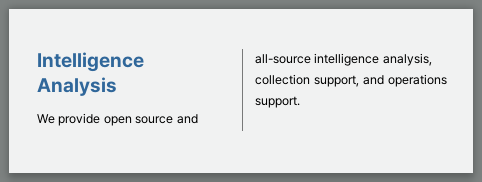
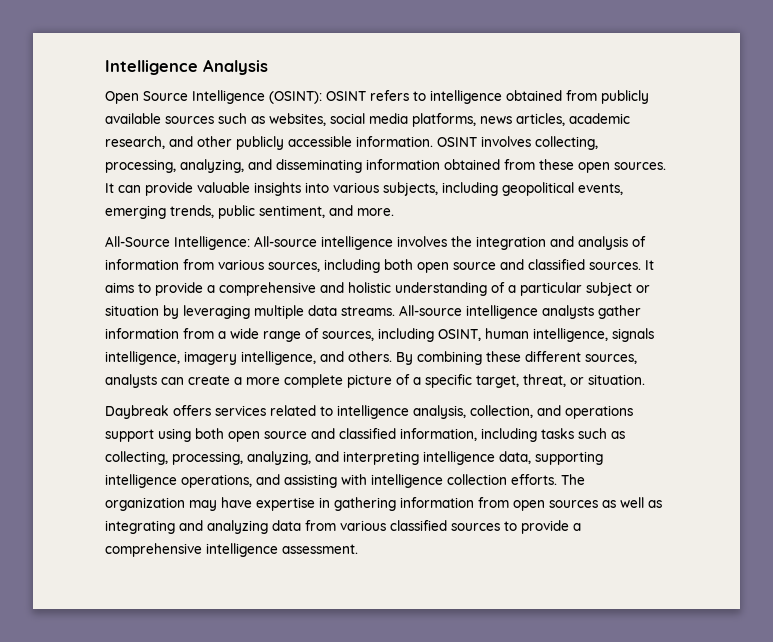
[37,113,198,126] [255,53,432,66] [255,74,447,87] [255,96,300,108] We provide open source and all-source intelligence analysis, collection support, and operations support. -> [105,90,649,104] [105,113,630,127] [105,136,598,150] [105,159,666,173] [105,182,623,196] [105,205,394,219] [105,236,646,250] [105,259,654,273] [105,282,650,296] [105,305,641,319] [105,328,654,342] [105,351,637,365] [105,374,645,388] [105,405,633,419] [105,428,625,442] [105,451,603,465] [105,474,585,488] [105,497,662,511] [105,520,581,534] [105,543,358,557] Open Source Intelligence (OSINT): OSINT refers to intelligence obtained from publicly available sources such as websites, social media platforms, news articles, academic research, and other publicly accessible information. OSINT involves collecting, processing, analyzing, and disseminating information obtained from these open sources. It can provide valuable insights into various subjects, including geopolitical events, emerging trends, public sentiment, and more. // All-Source Intelligence: All-source intelligence involves the integration and analysis of information from various sources, including both open source and classified sources. It aims to provide a comprehensive and holistic understanding of a particular subject or situation by leveraging multiple data streams. All-source intelligence analysts gather information from a wide range of sources, including OSINT, human intelligence, signals intelligence, imagery intelligence, and others. By combining these different sources, analysts can create a more complete picture of a specific target, threat, or situation. // Daybreak offers services related to intelligence analysis, collection, and operations support using both open source and classified information, including tasks such as collecting, processing, analyzing, and interpreting intelligence data, supporting intelligence operations, and assisting with intelligence collection efforts. The organization may have expertise in gathering information from open sources as well as integrating and analyzing data from various classified sources to provide a comprehensive intelligence assessment.

